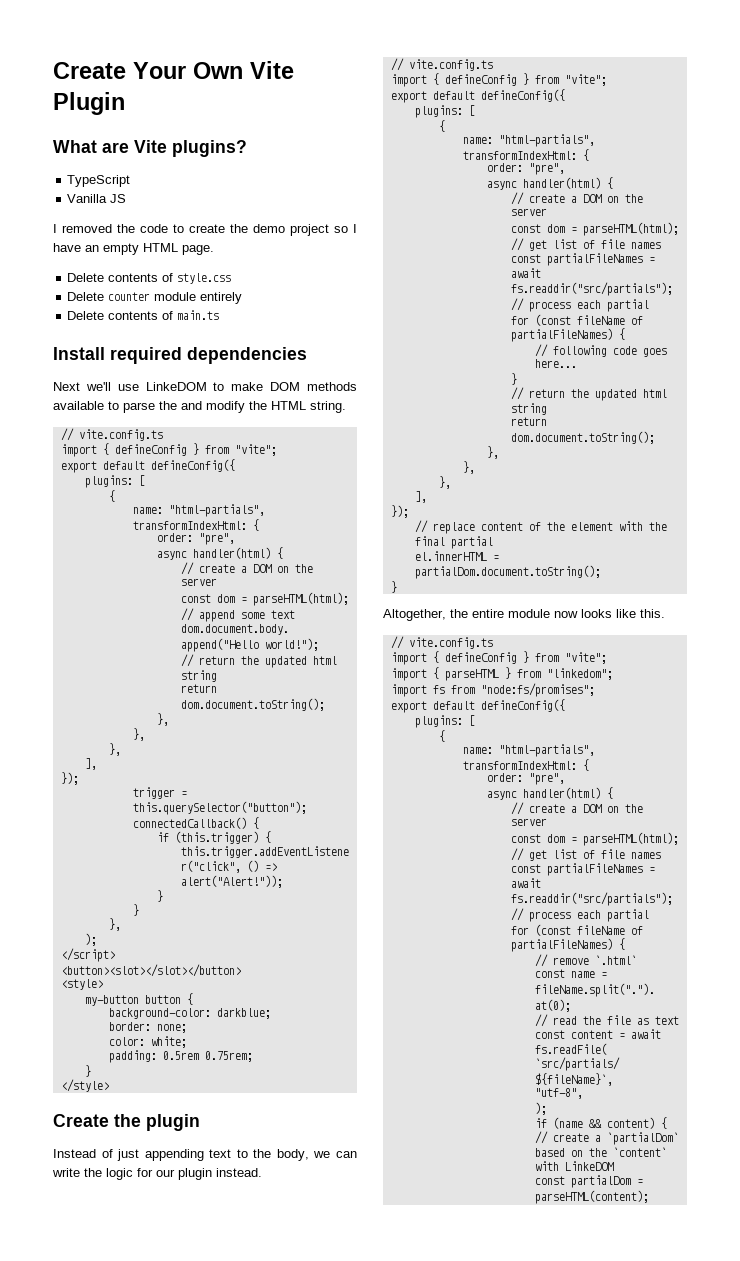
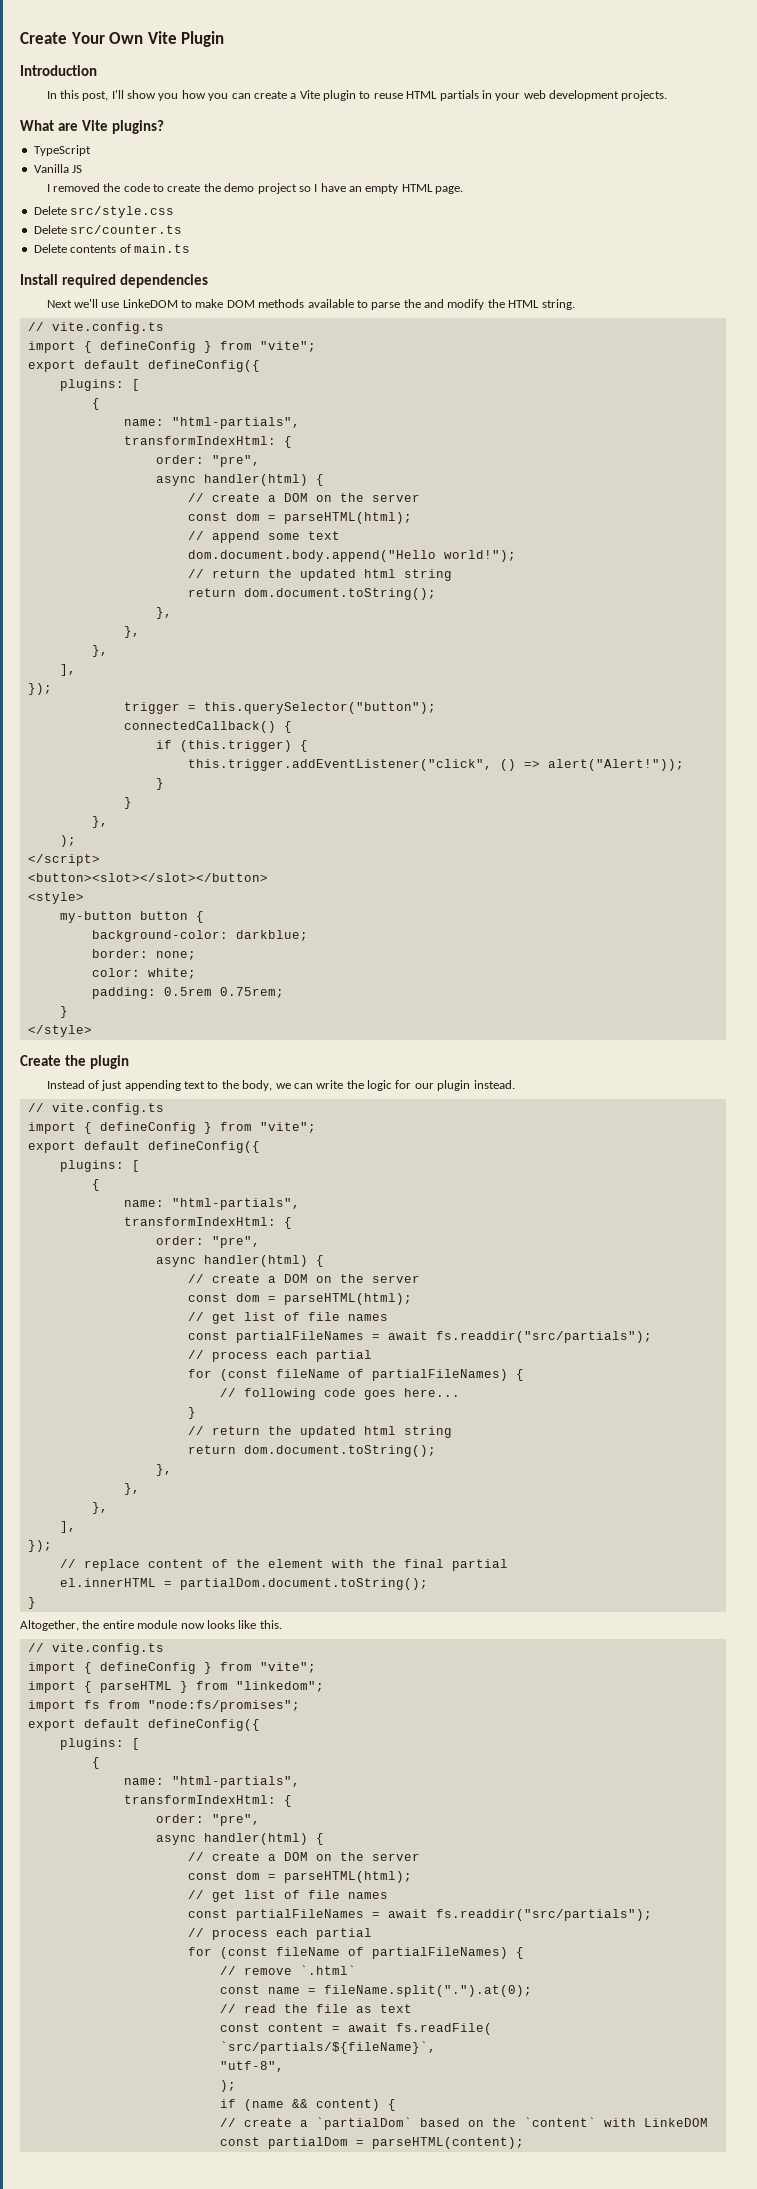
(125, 103) none -> [20,65,97,76] [46,90,668,101] // Introduction // In this post, I'll show you how you can create a Vite plugin to reuse HTML partials in your web development projects.
[108,273,232,284] [67,292,243,304] contents of style.css // Delete counter module entirely -> [70,206,175,218] [33,225,183,234] src/style.css // Delete src/counter.ts

